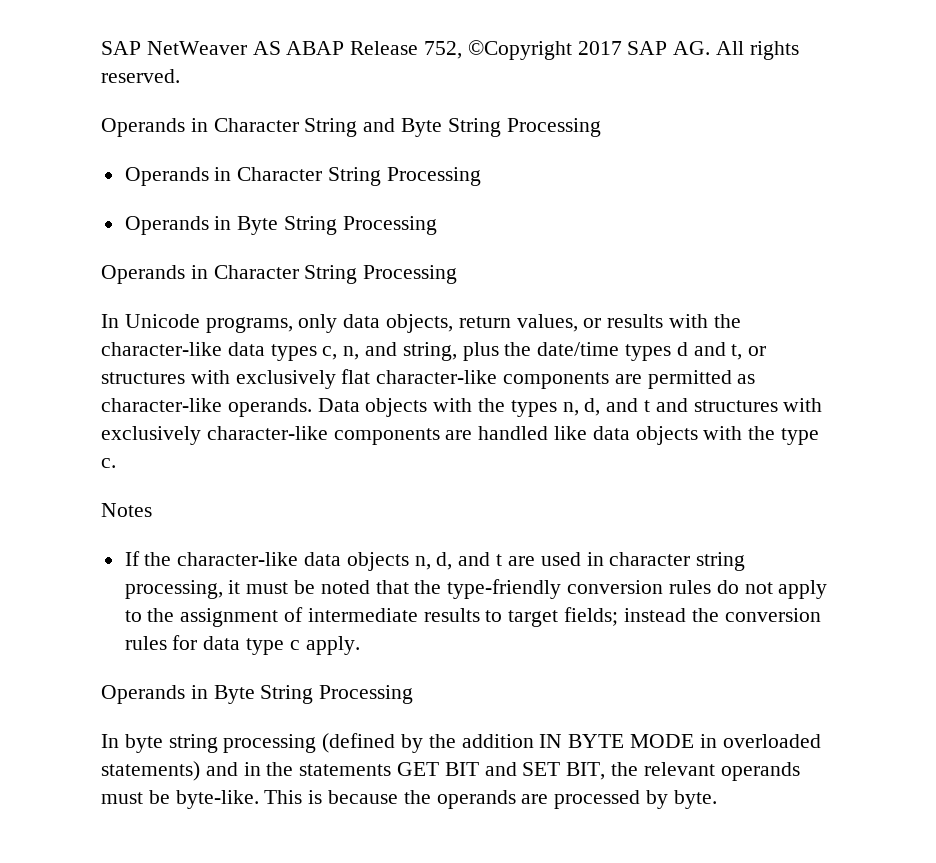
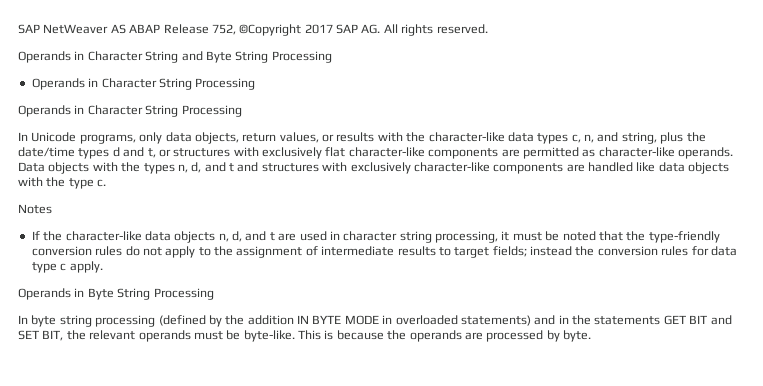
[124,216,437,235] // Operands in Byte String Processing -> (256, 84) none

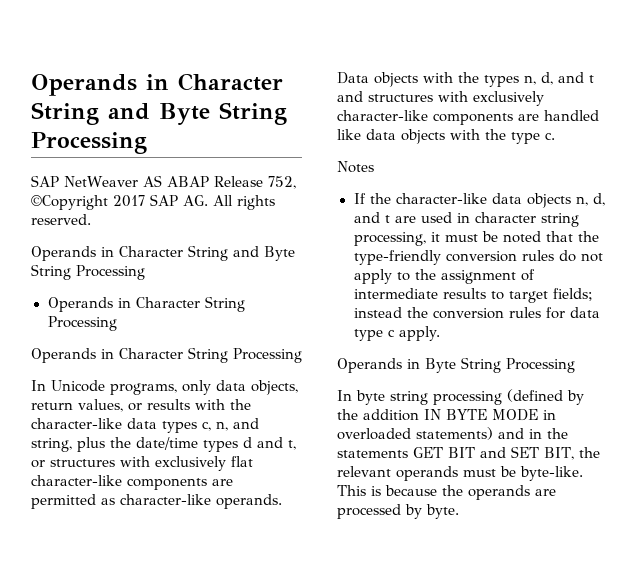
(18, 29) none -> [31,73,283,96] [31,102,287,125] [31,132,147,154] Operands in Character String and Byte String Processing //

